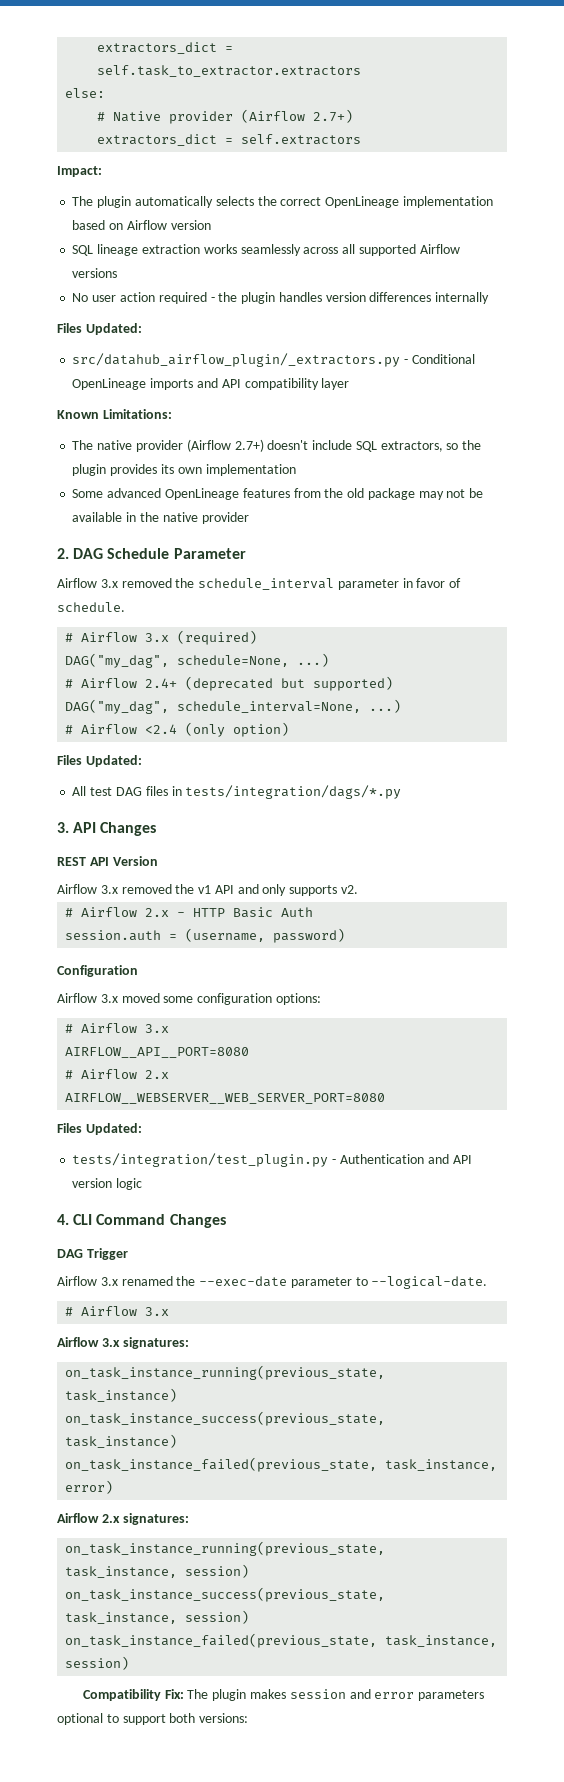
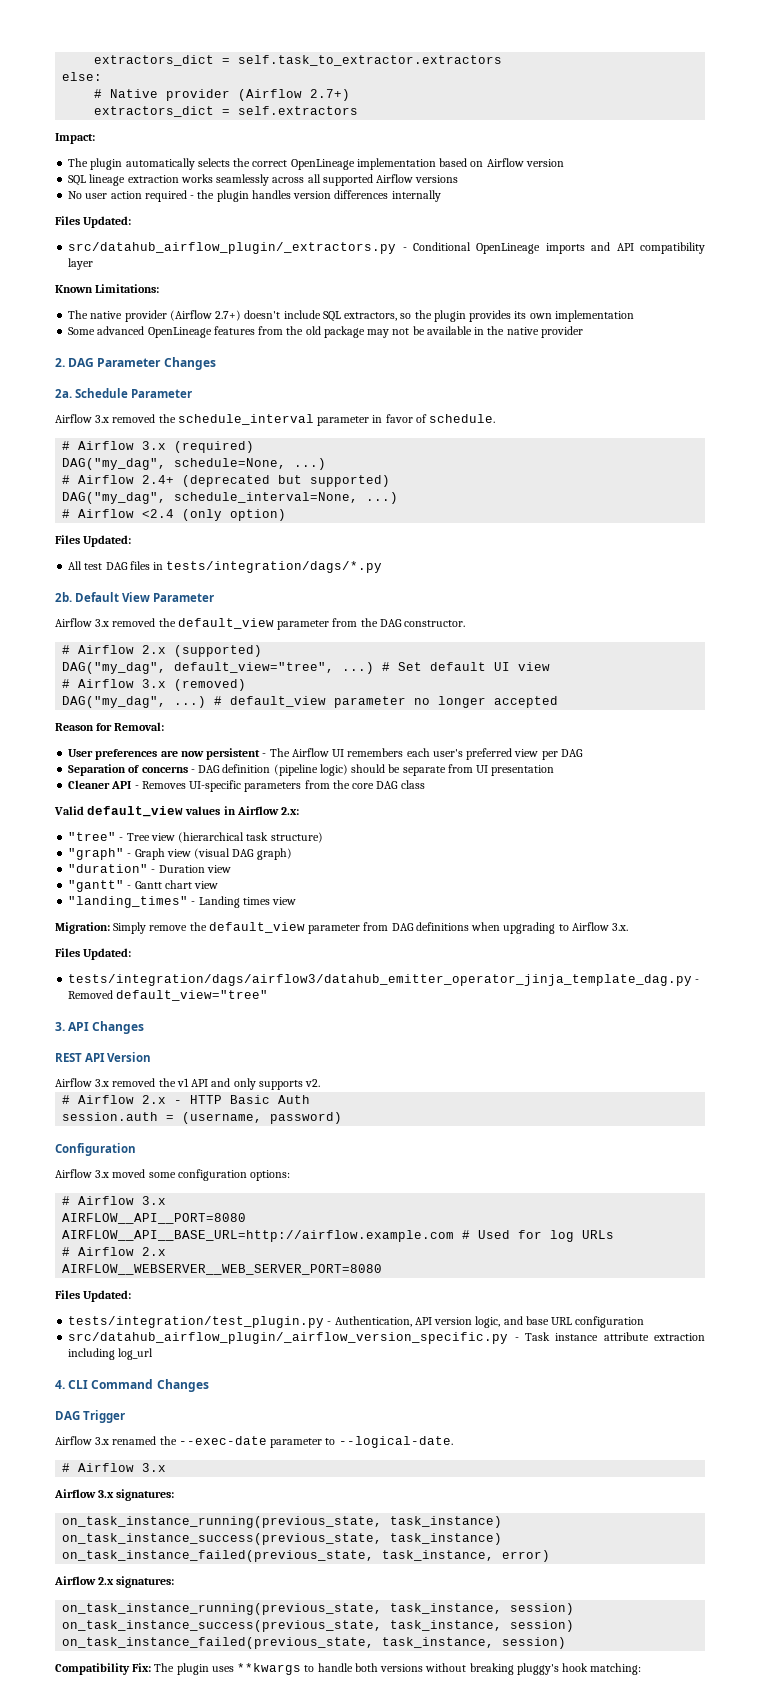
(104, 553) none -> [97,357,216,370] [55,389,72,398] Parameter Changes // 2a.
(402, 792) none -> [55,592,215,602] [55,618,466,630] [62,645,263,657] [62,662,551,674] [62,679,247,691] [62,696,559,708] [55,722,165,731] [68,748,583,760] [68,764,555,776] [68,780,425,792] [54,806,300,817] [68,832,323,843] [68,848,292,860] [68,864,231,873] [68,880,219,892] [68,896,297,908] [55,922,629,934] [55,948,132,960] [68,974,700,986] [68,990,269,1001] // 2b. Default View Parameter // Airflow 3.x removed the default_view parameter from the DAG constructor. // # Airflow 2.x (supported) // DAG("my_dag", default_view="tree", ...) # Set default UI view // # Airflow 3.x (removed) // DAG("my_dag", ...) # default_view parameter no longer accepted // Reason for Removal: // User preferences are now persistent - The Airflow UI remembers each user's preferred view per DAG // Separation of concerns - DAG definition (pipeline logic) should be separate from UI presentation // Cleaner API - Removes UI-specific parameters from the core DAG class // Valid default_view values in Airflow 2.x: // "tree" - Tree view (hierarchical task structure) // "graph" - Graph view (visual DAG graph) // "duration" - Duration view // "gantt" - Gantt chart view // "landing_times" - Landing times view // Migration: Simply remove the default_view parameter from DAG definitions when upgrading to Airflow 3.x. // Files Updated: // tests/integration/dags/airflow3/datahub_emitter_operator_jinja_template_dag.py - Removed default_view="tree"
(250, 1052) none -> [62,1230,615,1242] // AIRFLOW__API__BASE_URL=http://airflow.example.com # Used for log URLs
[339,1154,472,1164] [72,1178,143,1190] Authentication and API version logic -> [334,1316,645,1328] [68,1332,705,1344] [68,1348,154,1360] Authentication, API version logic, and base URL configuration // src/datahub_airflow_plugin/_airflow_version_specific.py - Task instance attribute extraction including log_url
[249,1689,485,1701] [57,1713,249,1725] makes session and error parameters optional to support both versions: -> [211,1663,642,1675] uses **kwargs to handle both versions without breaking pluggy's hook matching:

